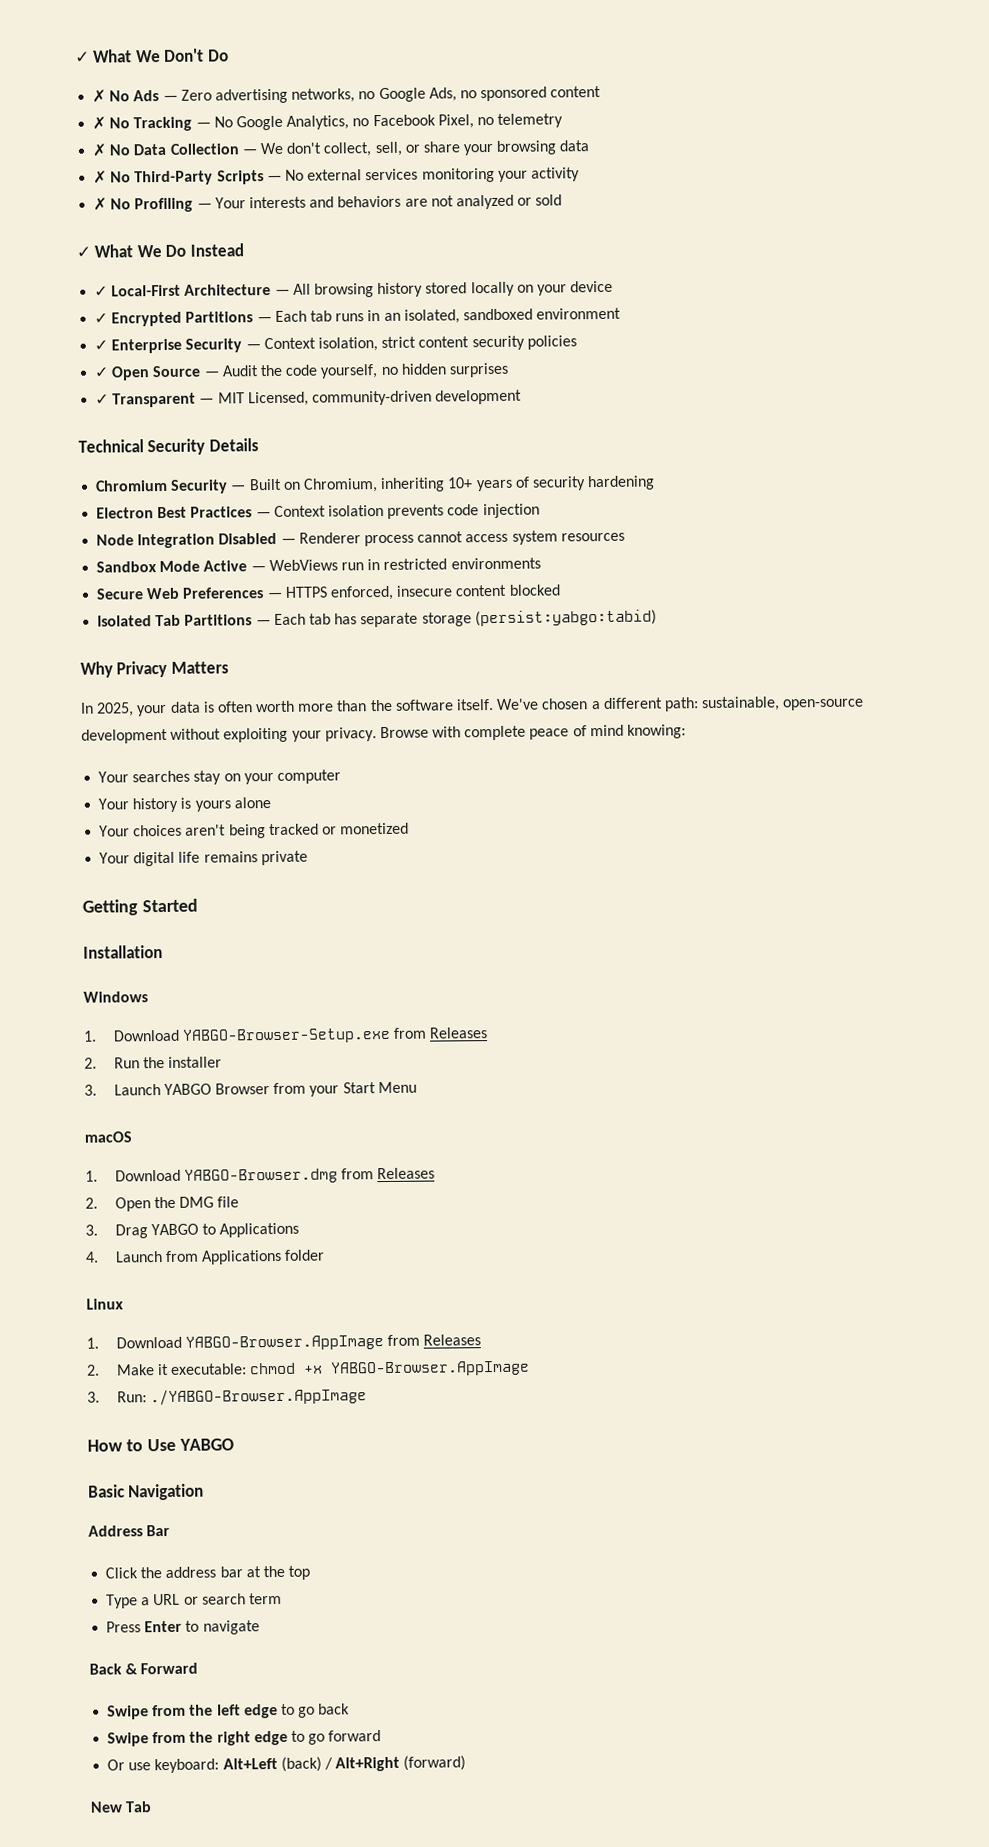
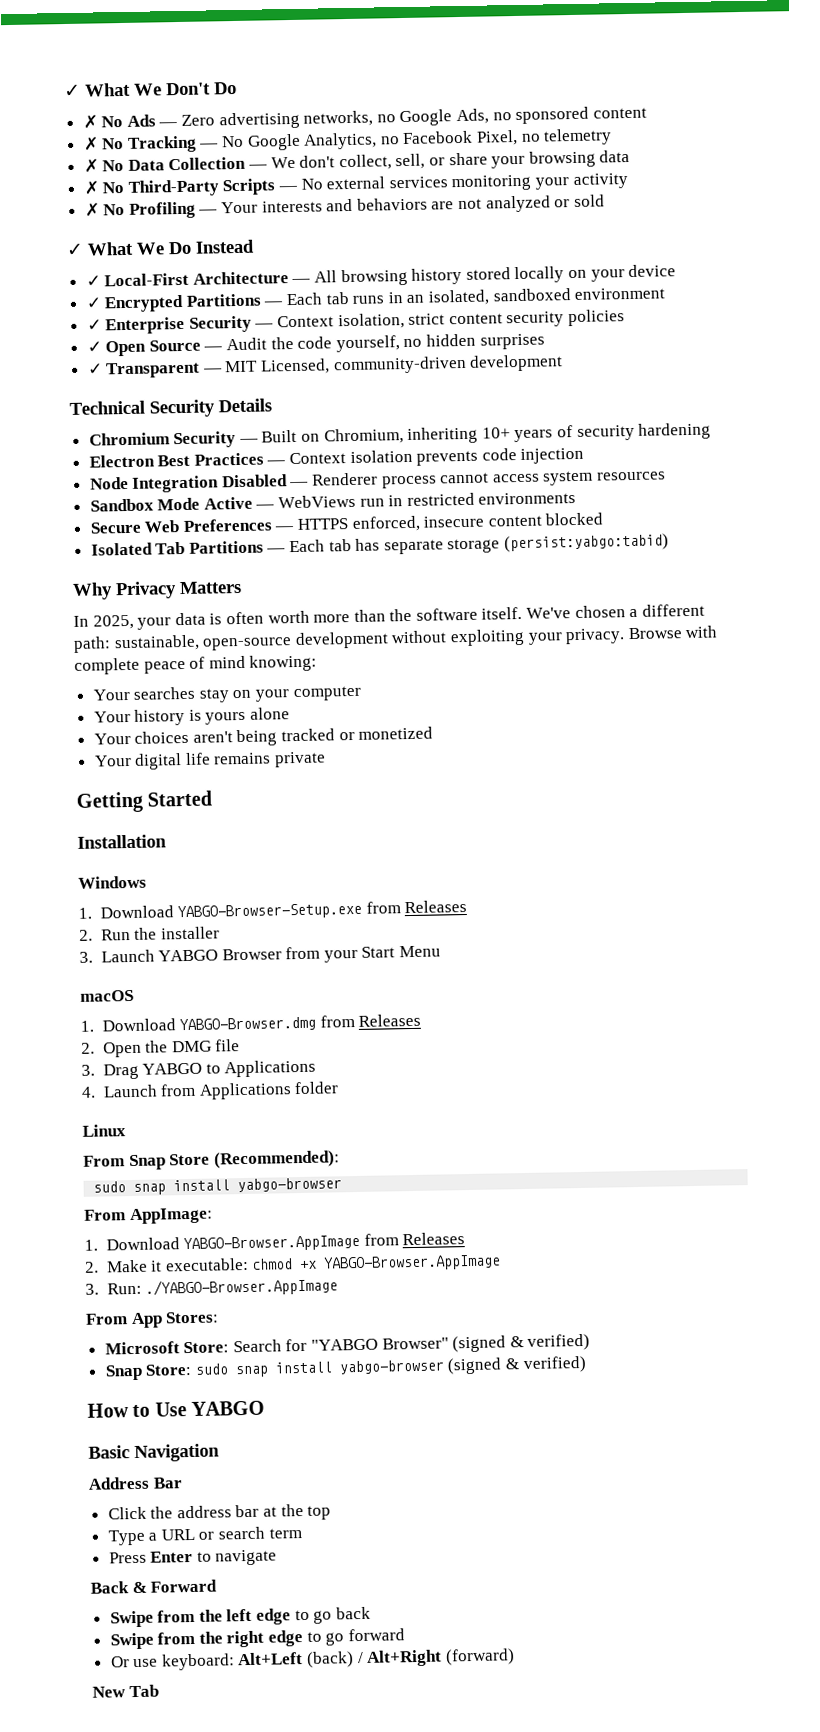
(124, 1304) none -> [83,1150,340,1171] [93,1177,343,1195] [84,1207,213,1225] // From Snap Store (Recommended): // sudo snap install yabgo-browser // From AppImage:
(367, 1397) none -> [85,1311,220,1329] [104,1333,591,1355] [104,1355,587,1381] // From App Stores: // Microsoft Store: Search for "YABGO Browser" (signed & verified) // Snap Store: sudo snap install yabgo-browser (signed & verified)

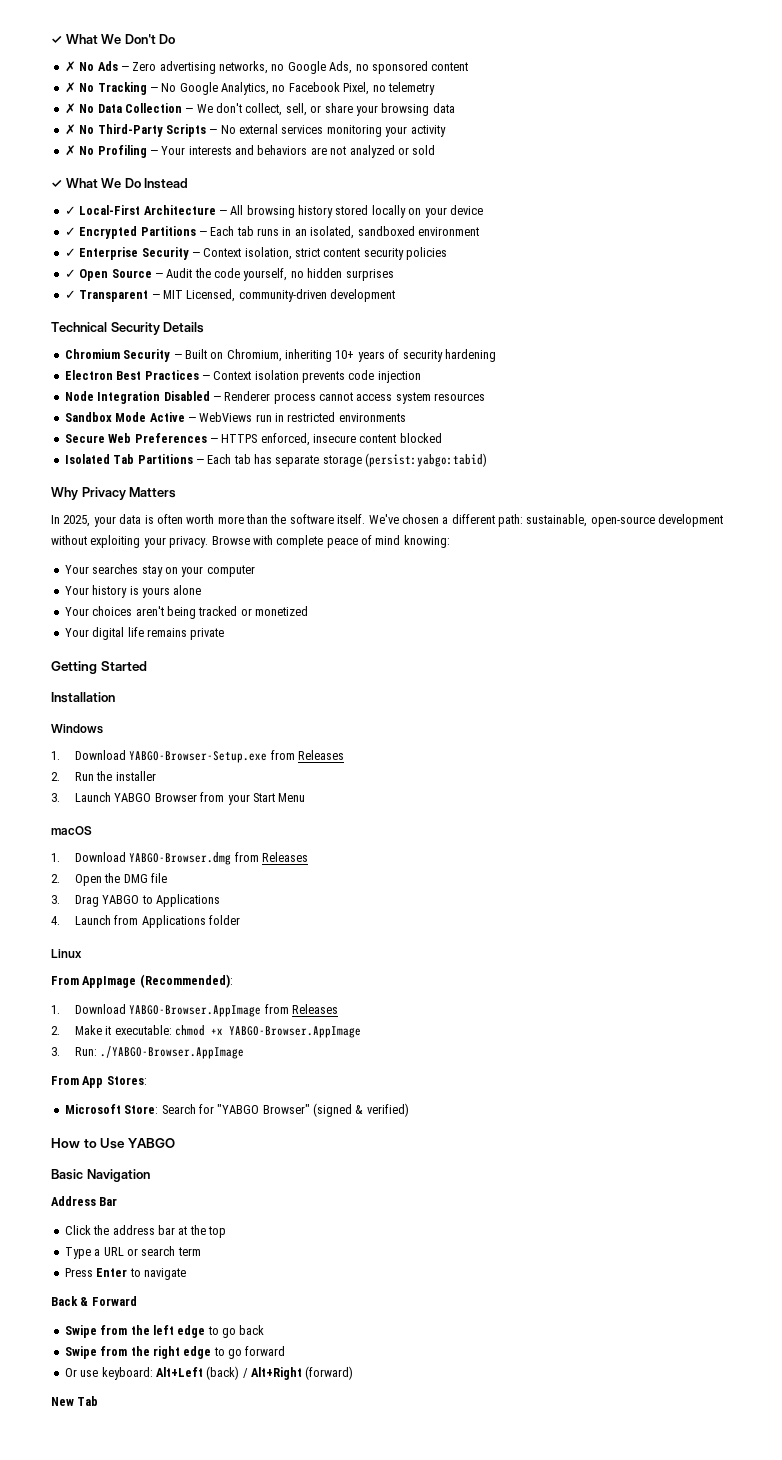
[128,1153,211,1171] Snap Store -> [82,976,137,988] AppImage
[93,1177,343,1195] [84,1207,213,1225] // sudo snap install yabgo-browser // From AppImage: -> (233, 981) none
[104,1355,587,1381] // Snap Store: sudo snap install yabgo-browser (signed & verified) -> (409, 1110) none

